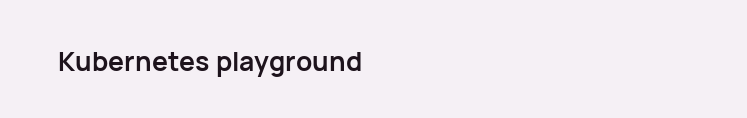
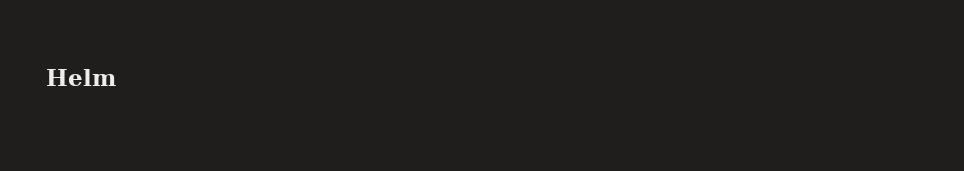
[58,52,363,77] Kubernetes playground -> [46,69,116,86] Helm

